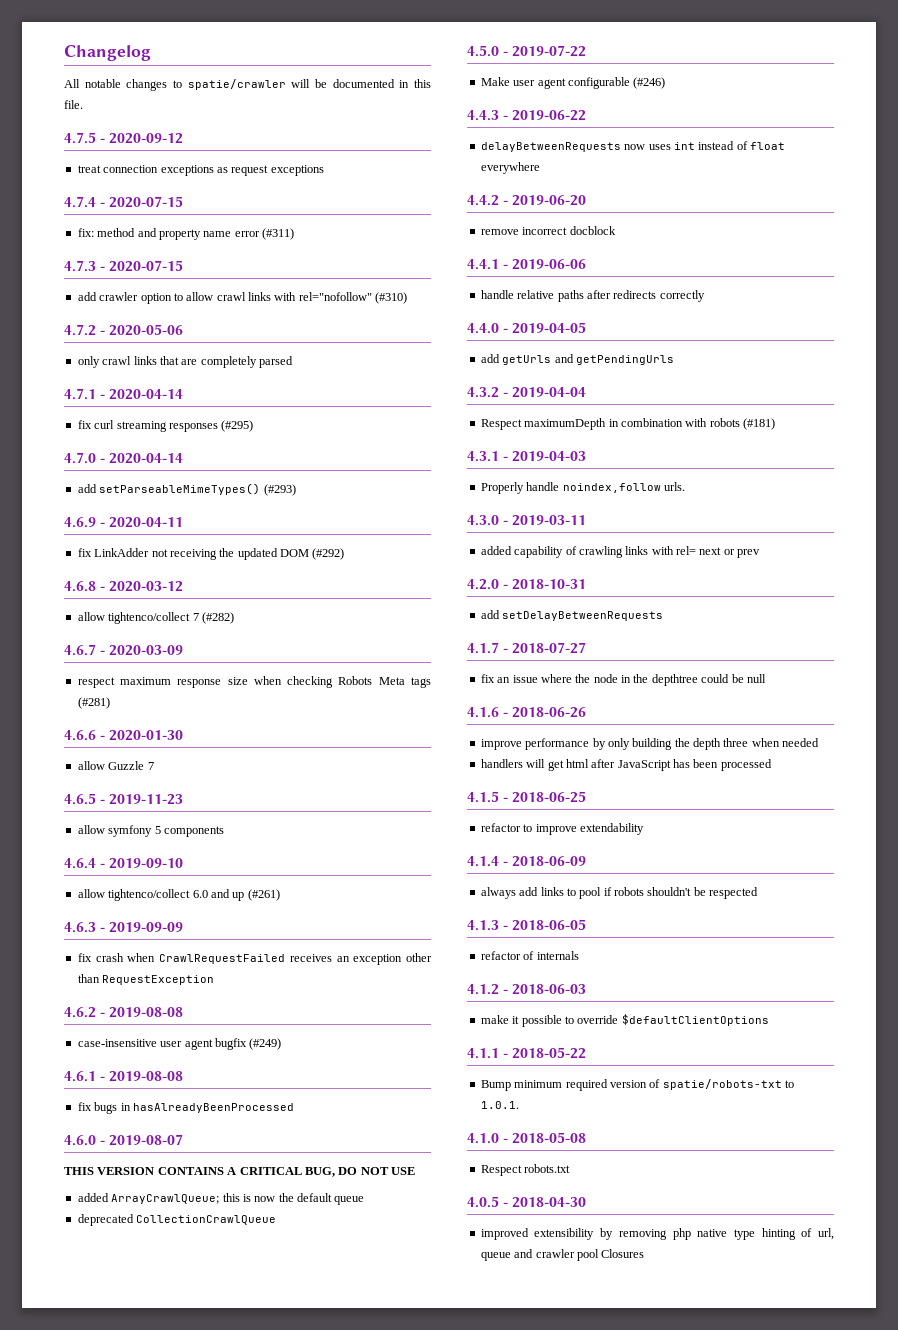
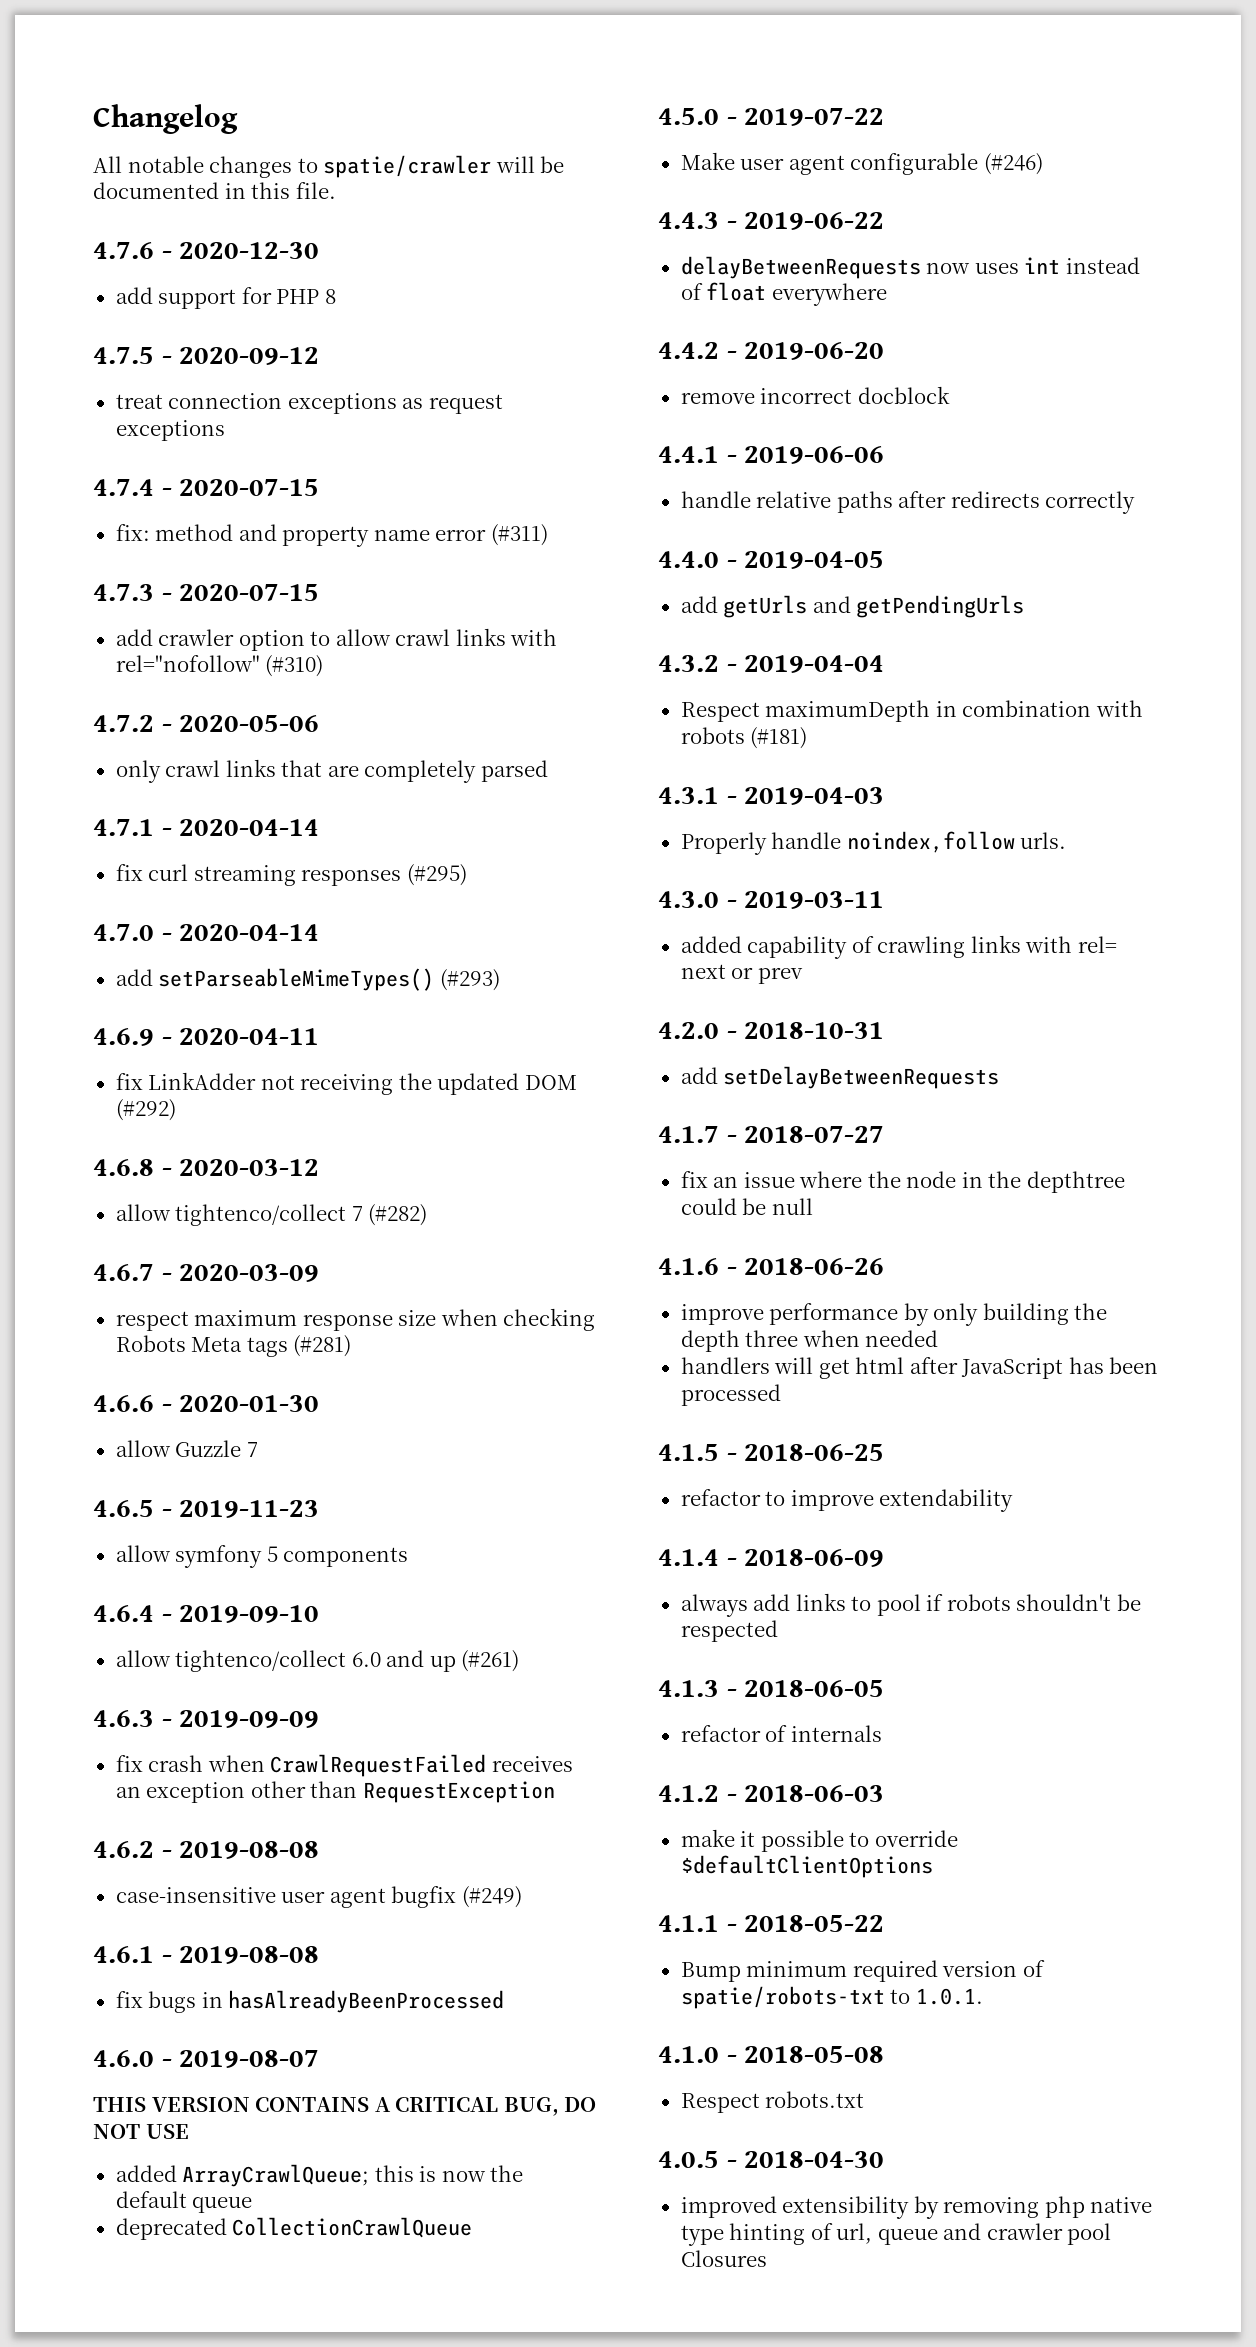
(83, 104) none -> [93,242,320,259] [115,287,336,309] // 4.7.6 - 2020-12-30 // add support for PHP 8

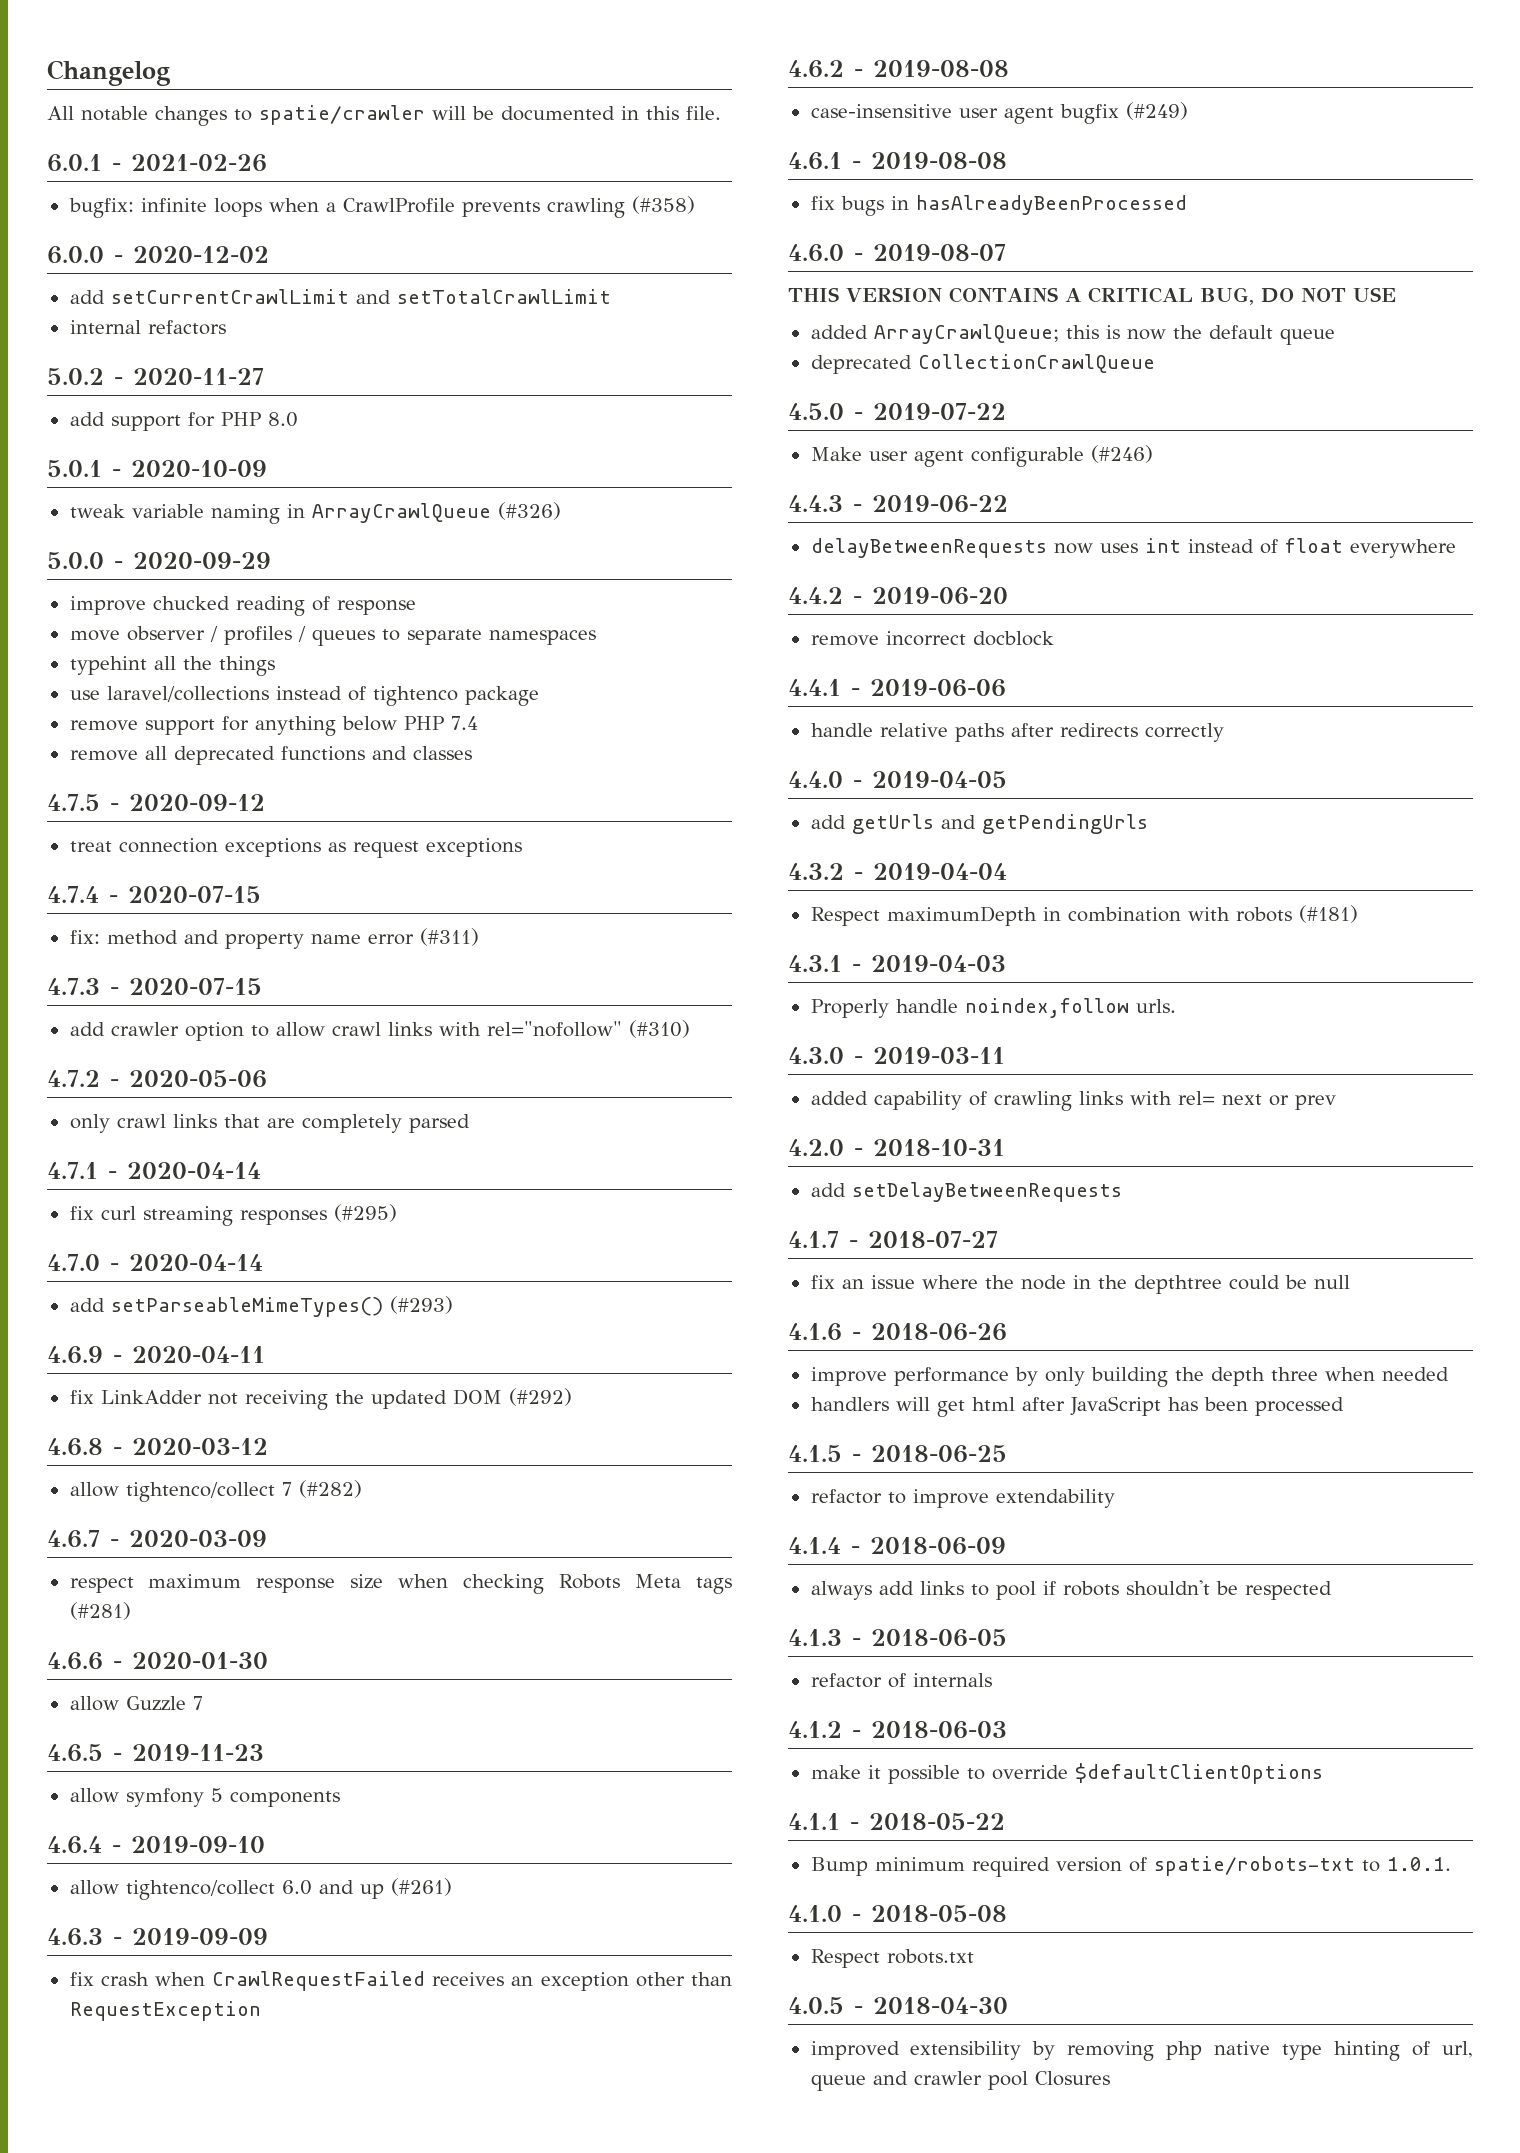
[93,242,320,259] [115,287,336,309] 4.7.6 - 2020-12-30 // add support for PHP 8 -> [47,154,267,172] [68,196,695,218] [47,246,269,264] [69,289,611,304] [69,320,226,335] [47,368,264,385] [69,412,298,431] [47,460,267,477] [69,502,561,524] [47,552,271,569] [69,596,416,616] [69,626,596,646] [69,656,275,676] [69,686,539,706] [69,716,478,736] [69,746,472,765] 6.0.1 - 2021-02-26 // bugfix: infinite loops when a CrawlProfile prevents crawling (#358) // 6.0.0 - 2020-12-02 // add setCurrentCrawlLimit and setTotalCrawlLimit // internal refactors // 5.0.2 - 2020-11-27 // add support for PHP 8.0 // 5.0.1 - 2020-10-09 // tweak variable naming in ArrayCrawlQueue (#326) // 5.0.0 - 2020-09-29 // improve chucked reading of response // move observer / profiles / queues to separate namespaces // typehint all the things // use laravel/collections instead of tightenco package // remove support for anything below PHP 7.4 // remove all deprecated functions and classes

